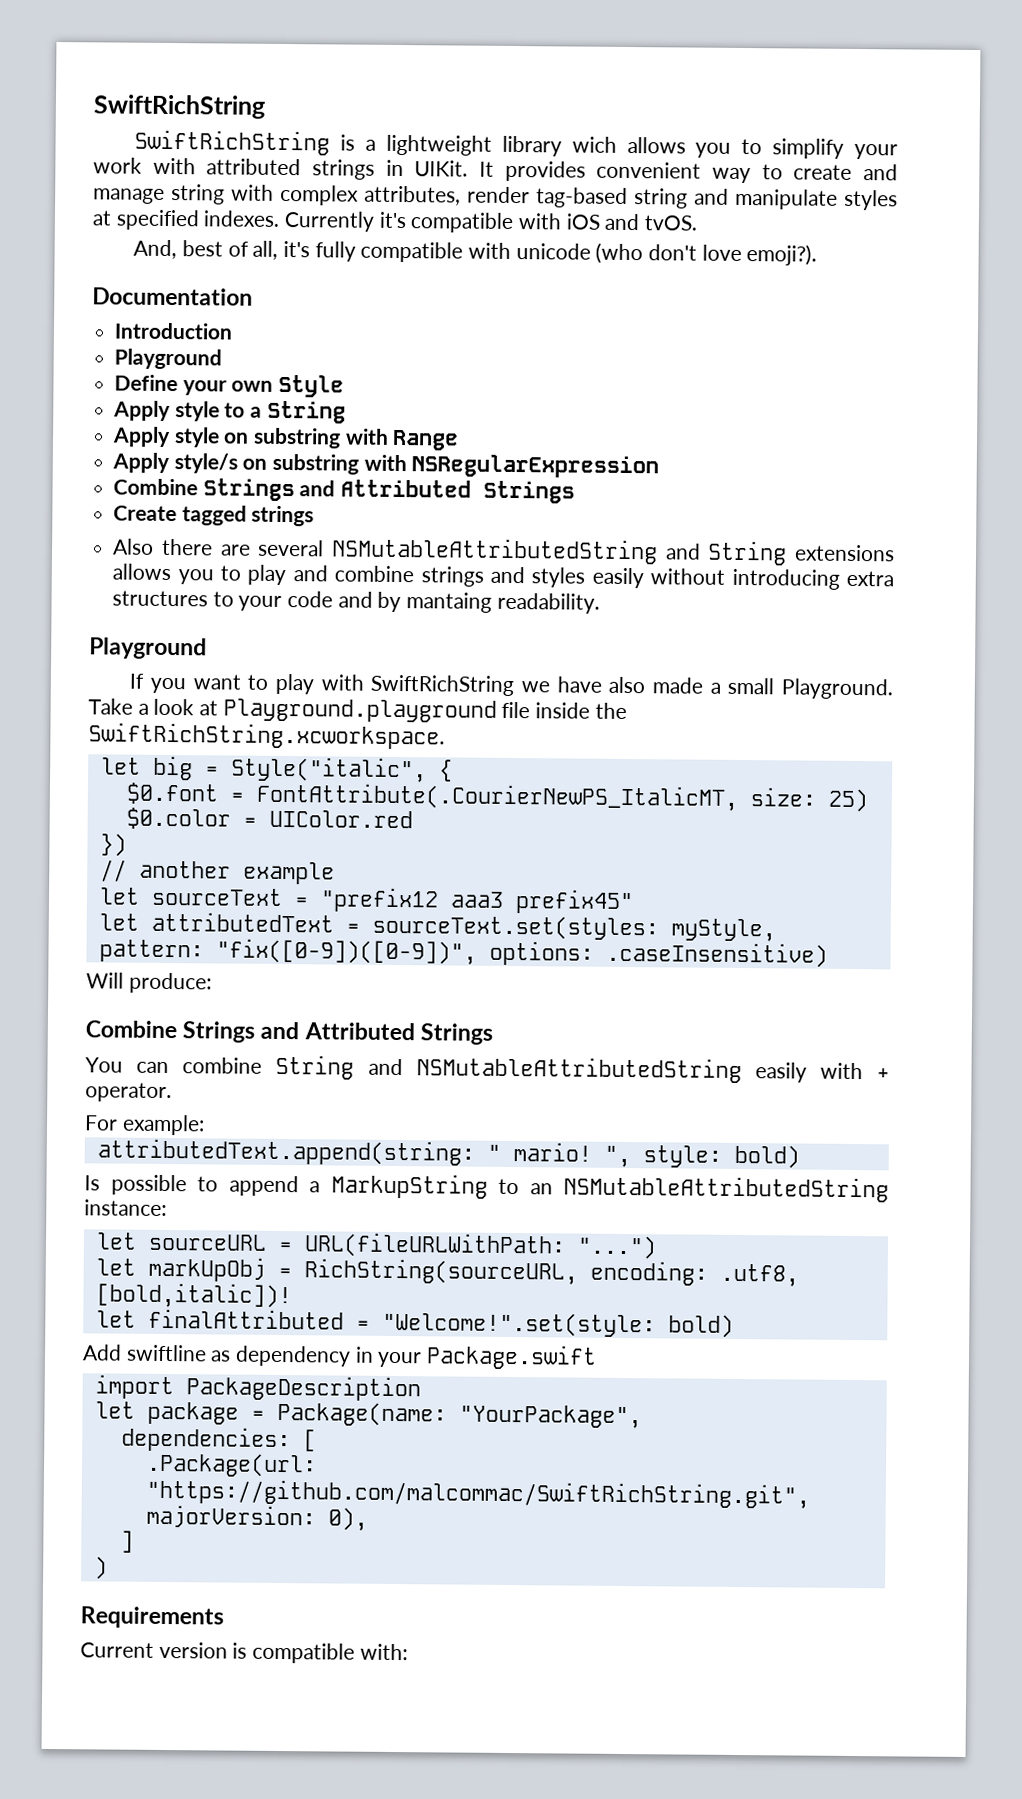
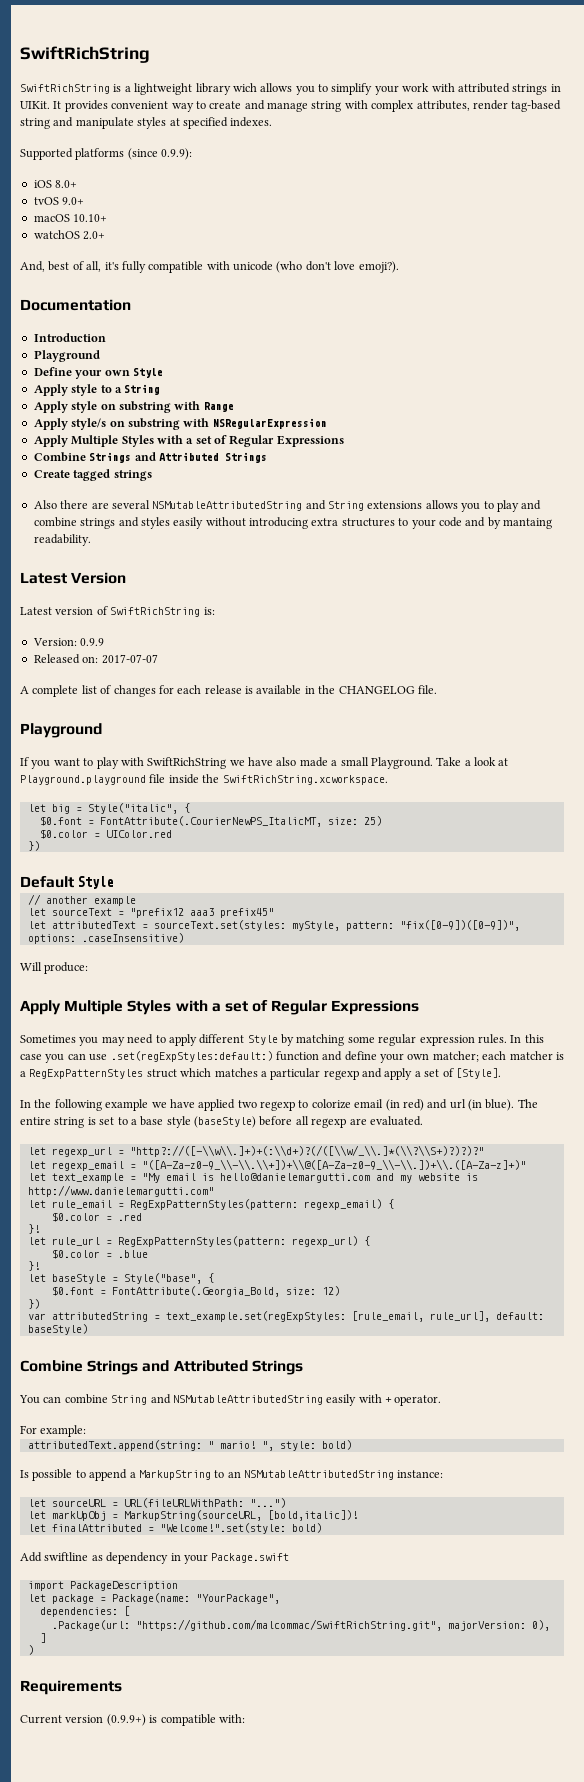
[284,211,698,233] Currently it's compatible with iOS and tvOS. -> [20,148,193,160] [33,180,78,188] [33,197,85,205] [33,214,108,222] [33,230,106,240] // Supported platforms (since 0.9.9): // iOS 8.0+ // tvOS 9.0+ // macOS 10.10+ // watchOS 2.0+
(660, 466) none -> [33,435,344,447] // Apply Multiple Styles with a set of Regular Expressions
(600, 603) none -> [20,572,127,584] [20,606,215,617] [32,638,105,646] [33,654,158,664] [20,685,437,697] // Latest Version // Latest version of SwiftRichString is: // Version: 0.9.9 // Released on: 2017-07-07 // A complete list of changes for each release is available in the CHANGELOG file.
(127, 845) none -> [20,876,114,889] // Default Style
(212, 983) none -> [20,1000,420,1015] [20,1034,544,1046] [20,1051,564,1063] [20,1068,501,1080] [20,1099,538,1111] [20,1116,423,1128] [27,1145,484,1157] [27,1159,526,1171] [27,1173,478,1183] [27,1185,214,1197] [27,1199,394,1210] [51,1212,142,1222] [27,1224,40,1234] [27,1236,370,1247] [51,1249,148,1259] [27,1261,40,1271] [27,1273,214,1284] [51,1286,340,1297] [27,1299,40,1309] [27,1311,544,1322] [27,1324,88,1335] // Apply Multiple Styles with a set of Regular Expressions // Sometimes you may need to apply different Style by matching some regular expression rules. In this case you can use .set(regExpStyles:default:) function and define your own matcher; each matcher is a RegExpPatternStyles struct which matches a particular regexp and apply a set of [Style]. // In the following example we have applied two regexp to colorize email (in red) and url (in blue). The entire string is set to a base style (baseStyle) before all regexp are evaluated. // let regexp_url = "http?://([-\\w\\.]+)+(:\\d+)?(/([\\w/_\\.]*(\\?\\S+)?)?)?" // let regexp_email = "([A-Za-z0-9_\\-\\.\\+])+\\@([A-Za-z0-9_\\-\\.])+\\.([A-Za-z]+)" // let text_example = "My email is hello@danielemargutti.com and my website is http://www.danielemargutti.com" // let rule_email = RegExpPatternStyles(pattern: regexp_email) { // $0.color = .red // }! // let rule_url = RegExpPatternStyles(pattern: regexp_url) { // $0.color = .blue // }! // let baseStyle = Style("base", { // $0.font = FontAttribute(.Georgia_Bold, size: 12) // }) // var attributedString = text_example.set(regExpStyles: [rule_email, rule_url], default: baseStyle)
[303,1258,799,1287] RichString(sourceURL, encoding: .utf8, -> [123,1510,262,1521] MarkupString(sourceURL,
(228, 1650) none -> [106,1714,146,1726] (0.9.9+)

